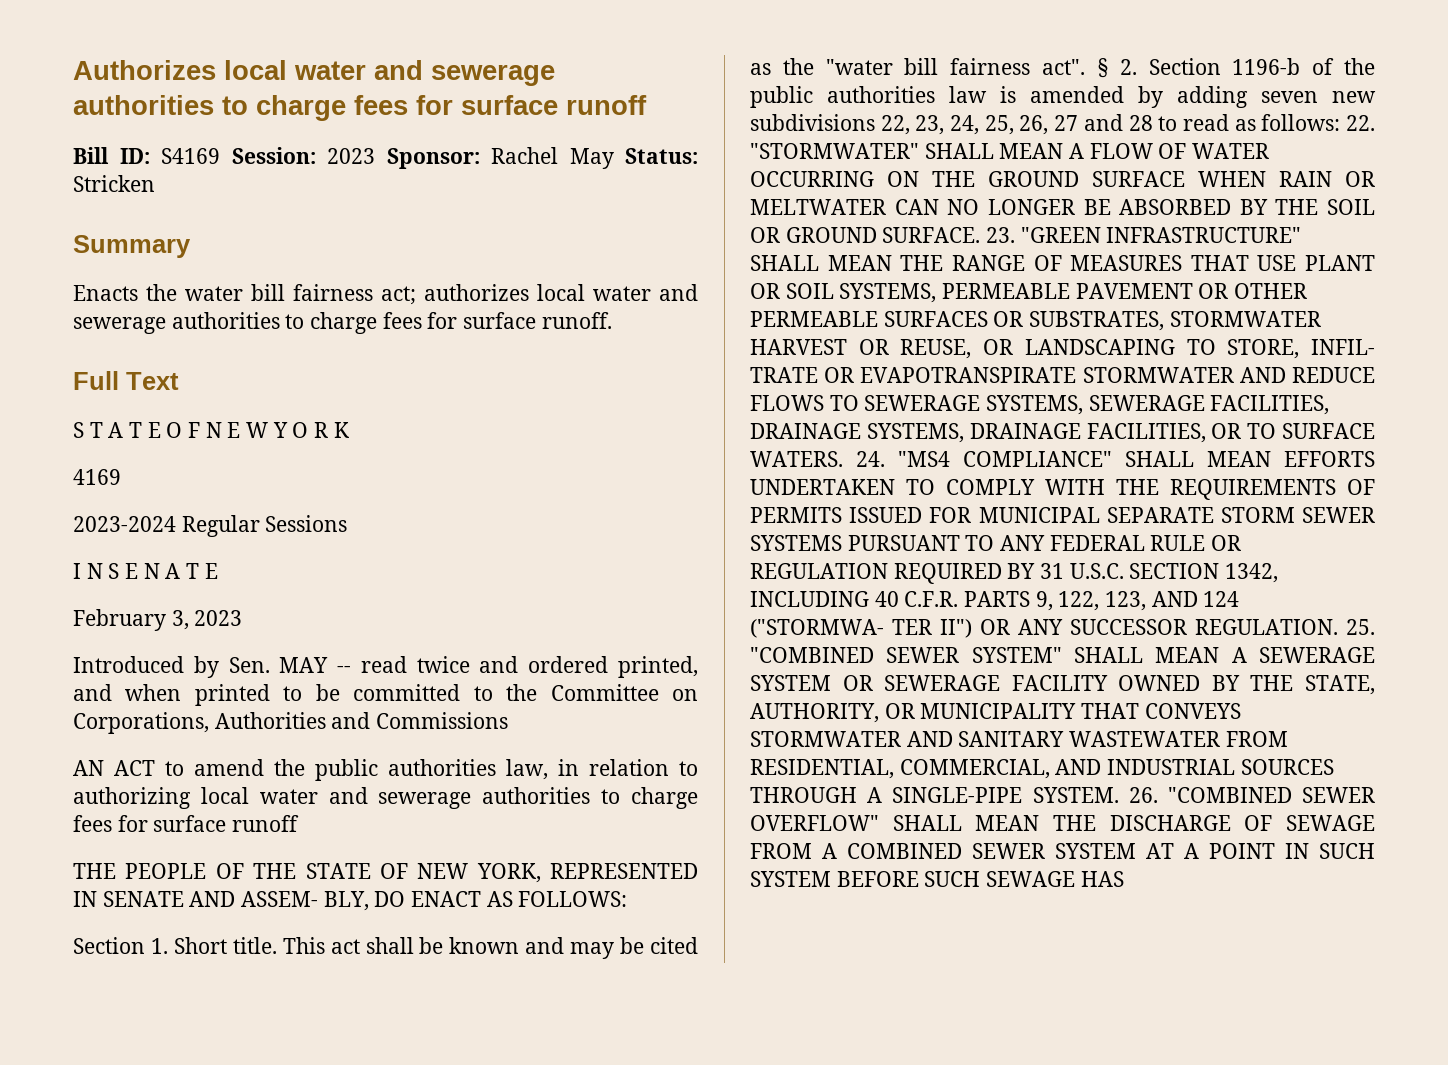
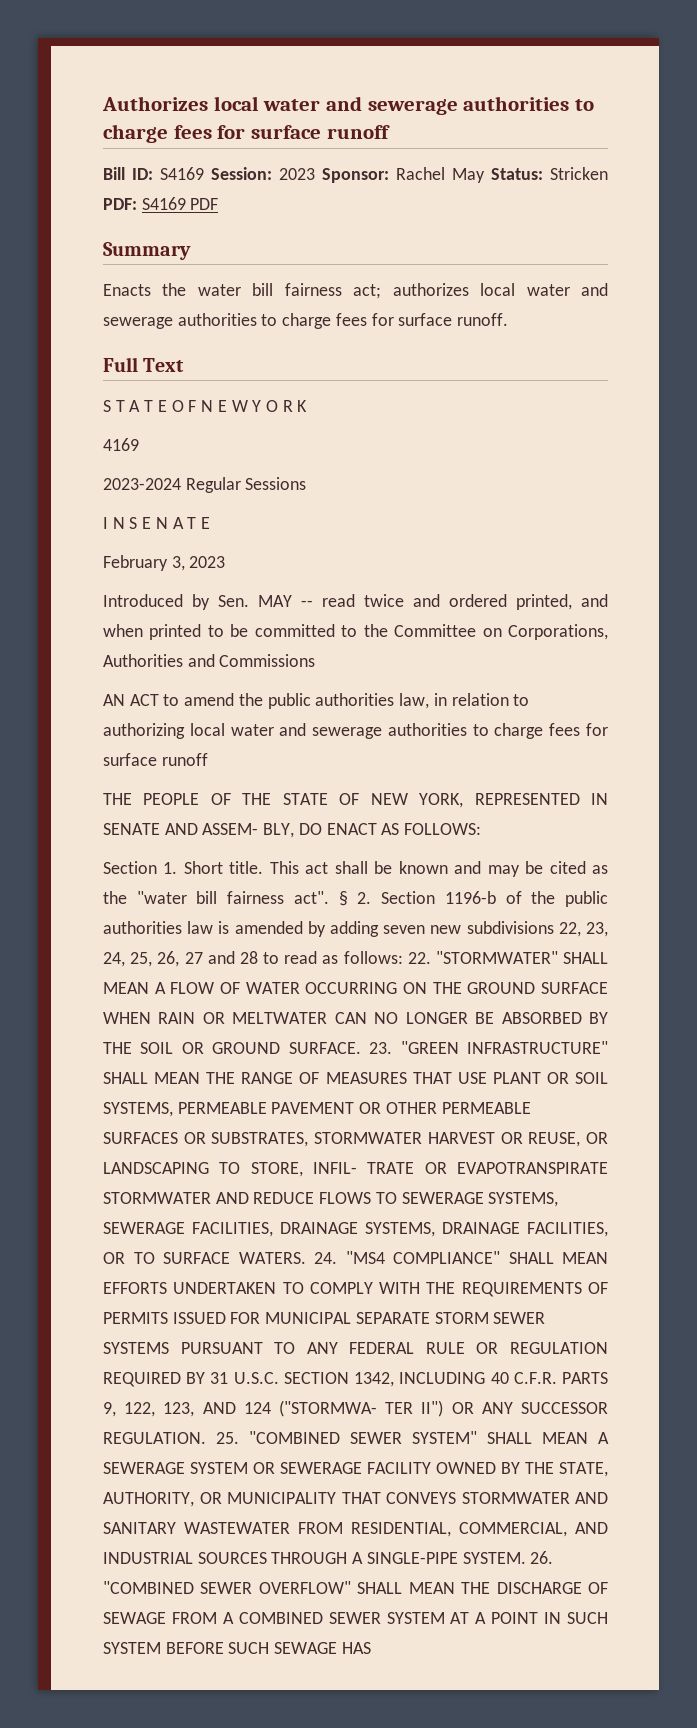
(155, 183) none -> [103,197,219,210] PDF: S4169 PDF

